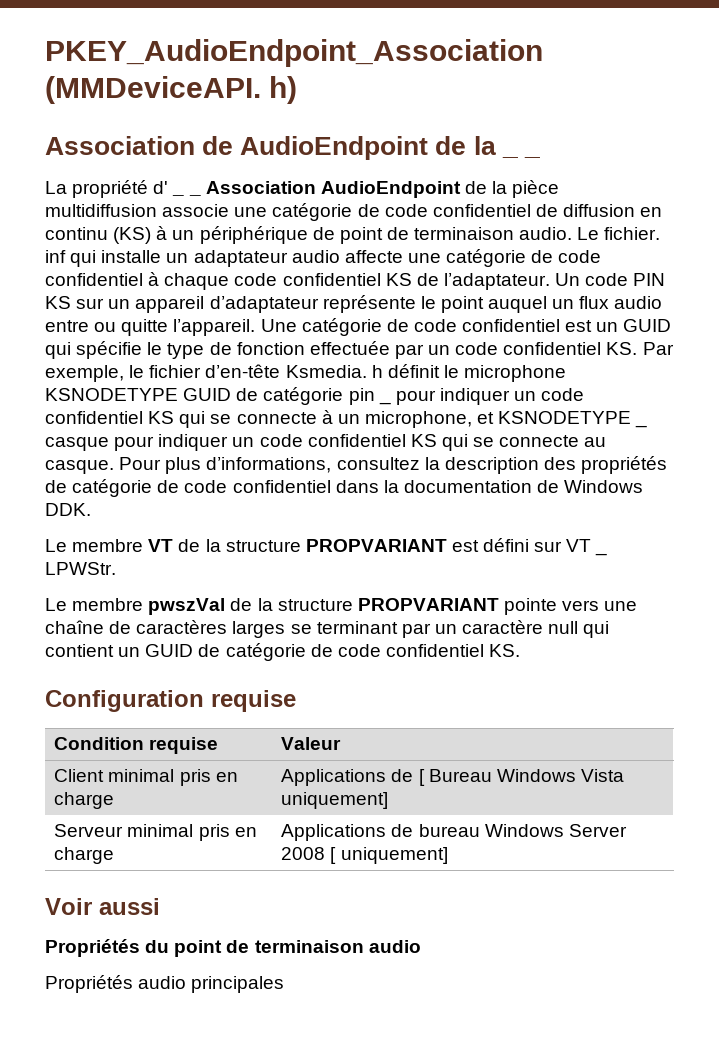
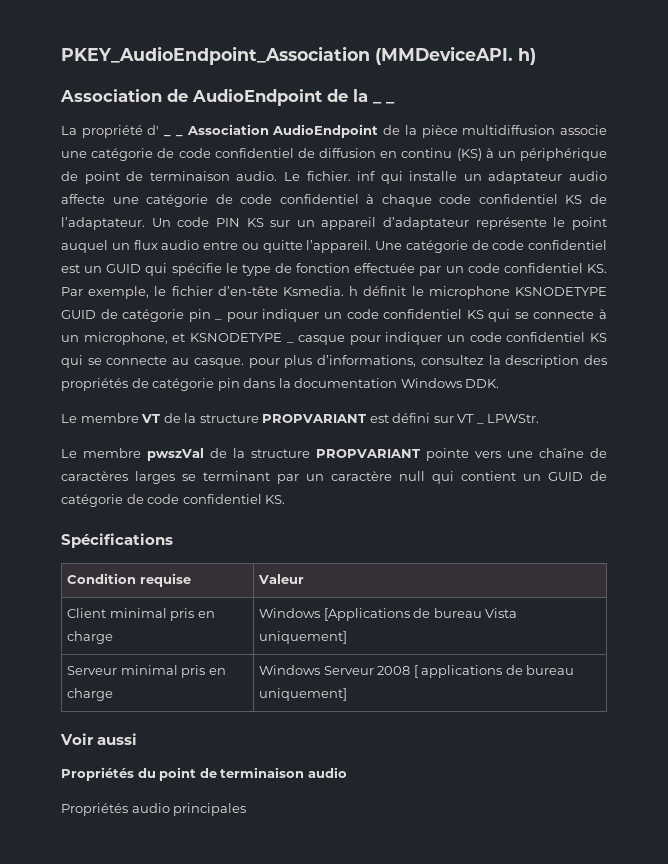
[119,457,162,470] Pour -> [248,358,280,368] pour
[157,480,331,493] de code confidentiel -> [217,378,240,391] pin
[537,480,560,493] de -> (398, 383) none
[45,690,296,712] Configuration requise -> [61,533,173,548] Spécifications
[281,769,576,786] Applications de [ Bureau Windows -> [259,608,482,621] Windows [Applications de bureau
[281,824,627,841] [281,847,337,864] Applications de bureau Windows Server 2008 [ -> [259,665,575,678] Windows Serveur 2008 [ applications de bureau

